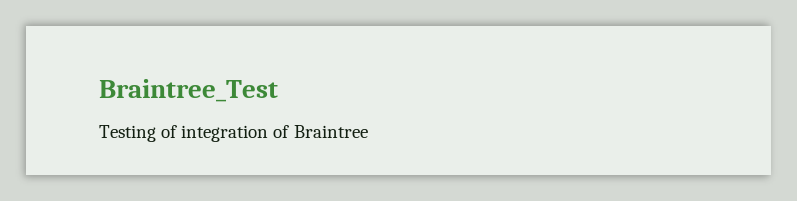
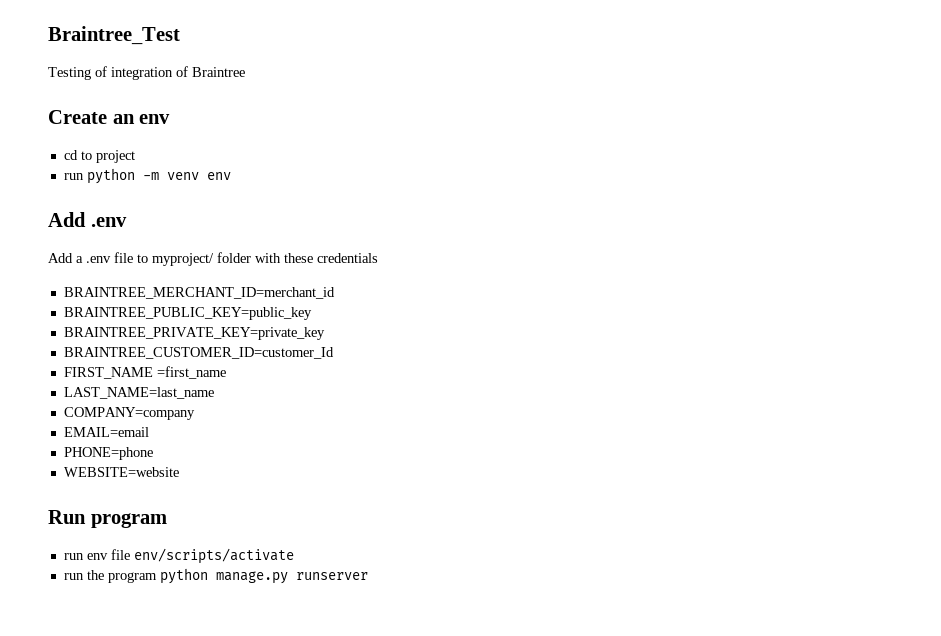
(368, 131) none -> [48,110,171,124] [63,150,135,163] [63,168,231,184] [48,212,127,227] [48,252,378,266] [63,287,335,299] [63,307,312,320] [63,327,325,340] [63,347,334,359] [63,366,226,379] [63,387,214,399] [63,407,195,420] [63,427,149,437] [63,447,153,460] [63,467,179,477] [48,510,167,528] [63,548,294,564] [63,568,368,584] // Create an env // cd to project // run python -m venv env // Add .env // Add a .env file to myproject/ folder with these credentials // BRAINTREE_MERCHANT_ID=merchant_id // BRAINTREE_PUBLIC_KEY=public_key // BRAINTREE_PRIVATE_KEY=private_key // BRAINTREE_CUSTOMER_ID=customer_Id // FIRST_NAME =first_name // LAST_NAME=last_name // COMPANY=company // EMAIL=email // PHONE=phone // WEBSITE=website // Run program // run env file env/scripts/activate // run the program python manage.py runserver

